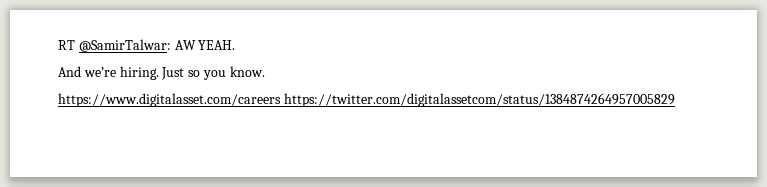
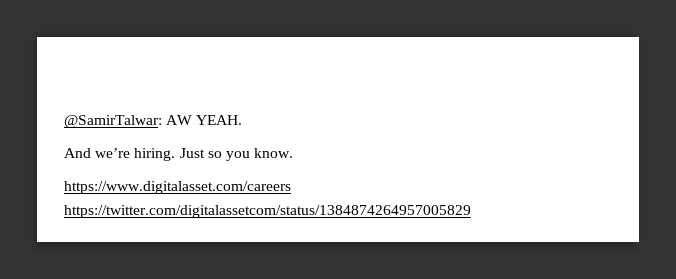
[58,40,75,50] RT -> (64, 121) none

